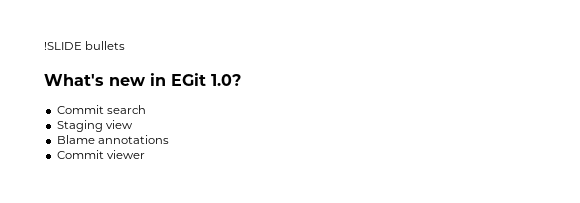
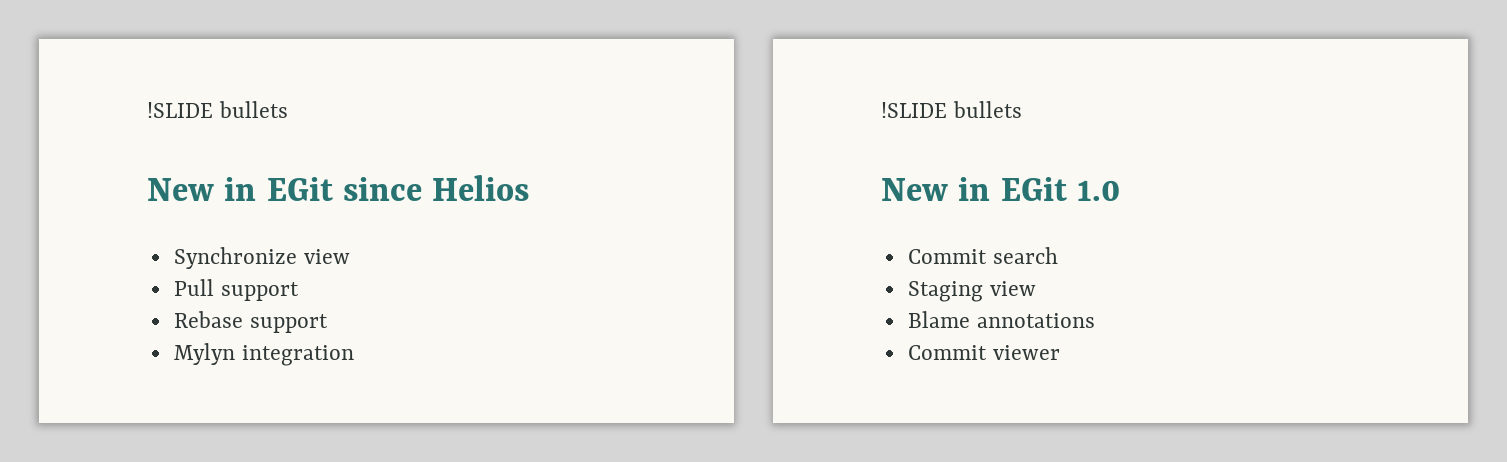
[44,41,126,50] [44,73,241,86] !SLIDE bullets // What's new in EGit 1.0? -> [147,101,288,118] [147,175,530,201] [173,247,350,269] [173,279,299,301] [173,311,328,333] [173,343,354,366] [881,101,1022,118] [881,177,1120,201] !SLIDE bullets // New in EGit since Helios // Synchronize view // Pull support // Rebase support // Mylyn integration // !SLIDE bullets // New in EGit 1.0

